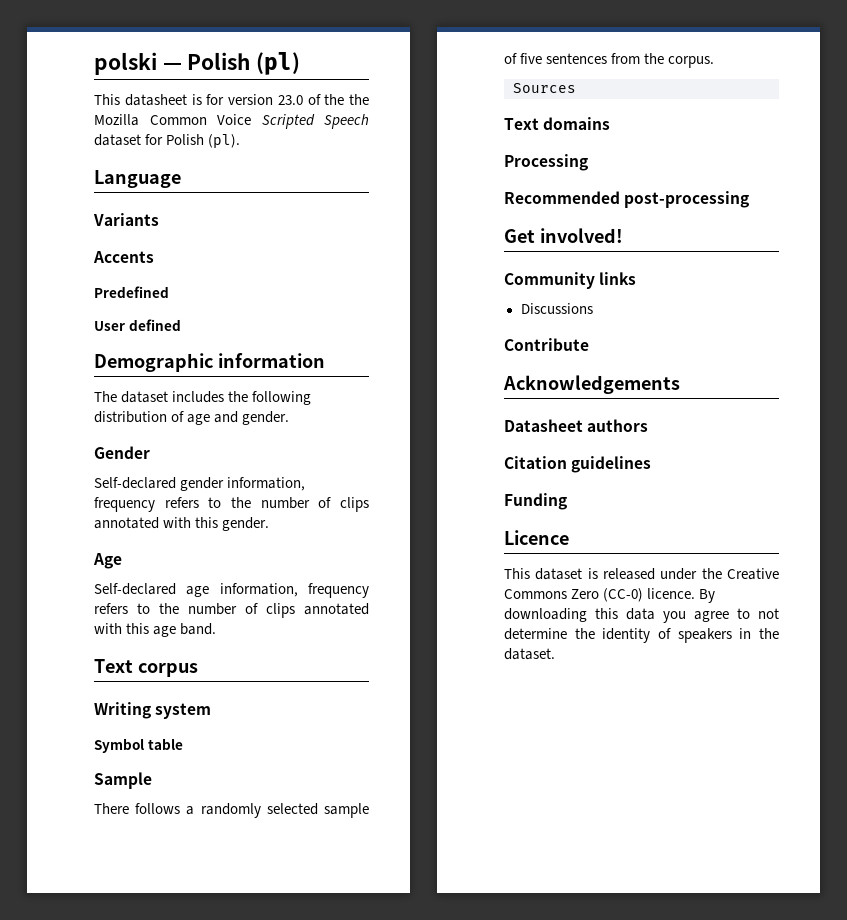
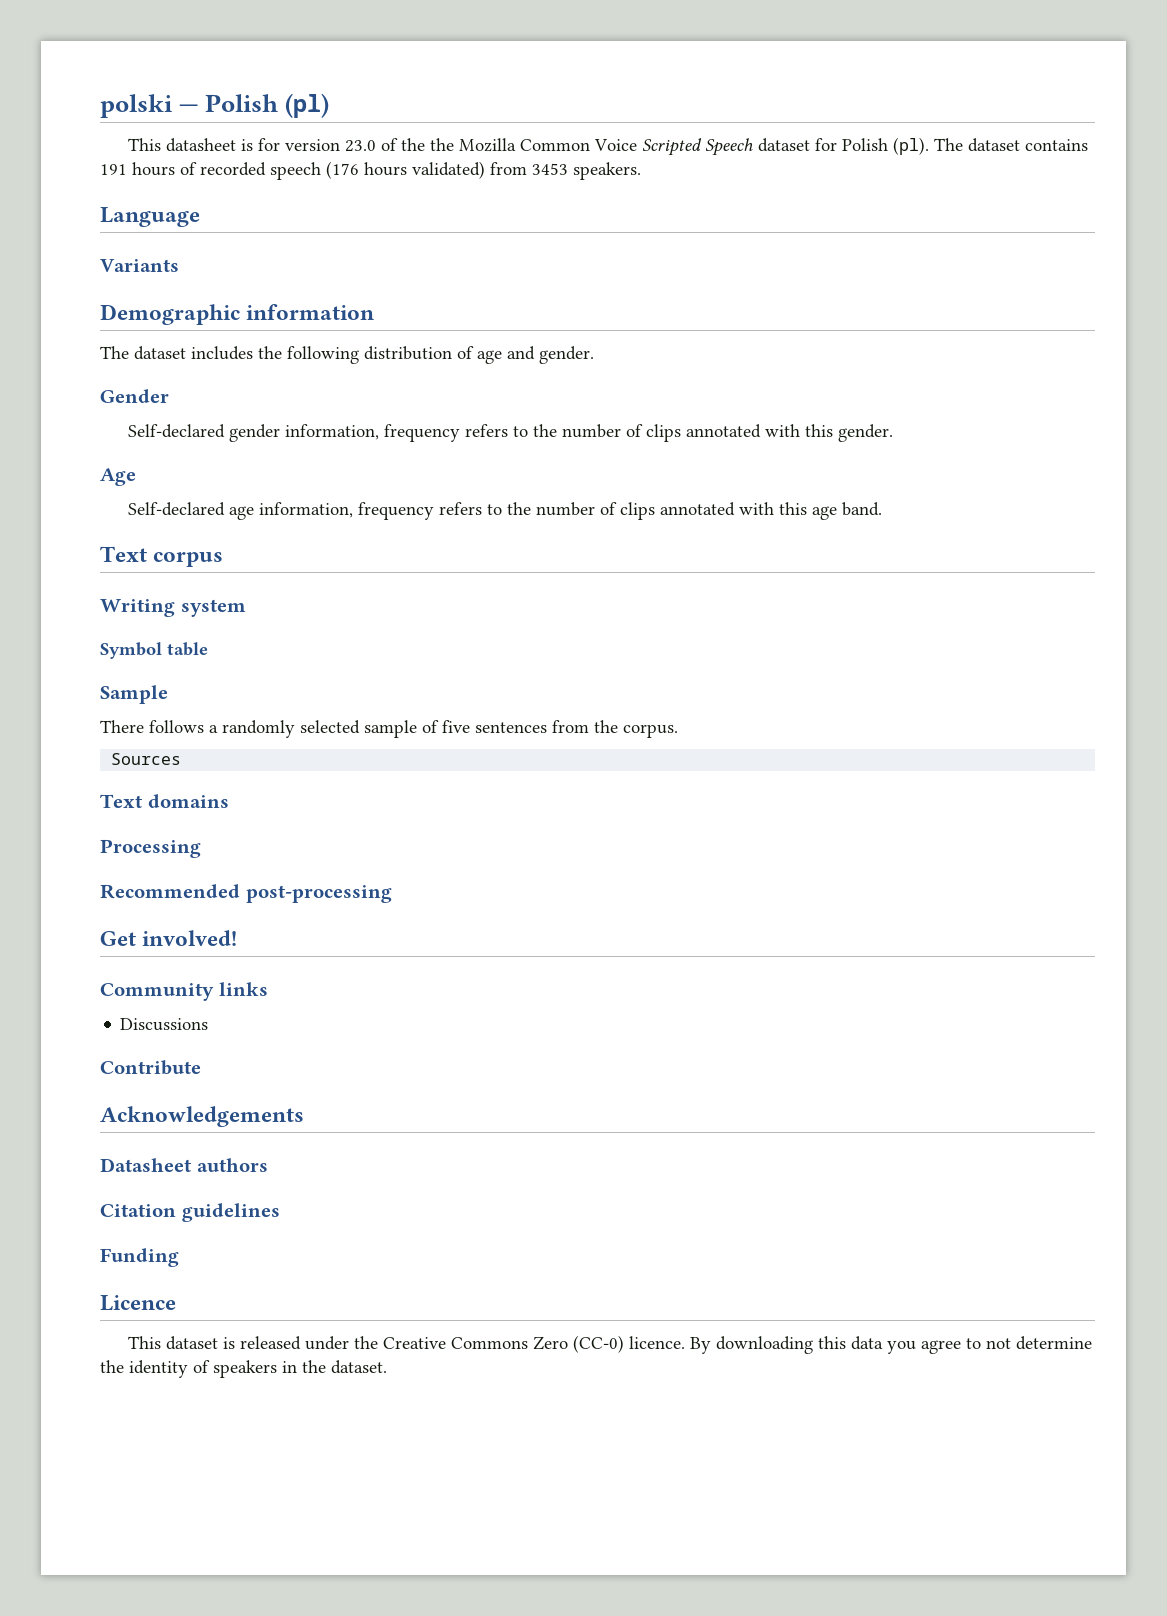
[94,170,181,188] [93,213,159,226] [93,251,154,263] [94,286,169,298] [94,319,181,331] // Language // Variants // Accents // Predefined // User defined -> [933,138,1088,152] [100,161,641,180] [100,207,200,227] [100,259,179,272] The dataset contains 191 hours of recorded speech (176 hours validated) from 3453 speakers. // Language // Variants

